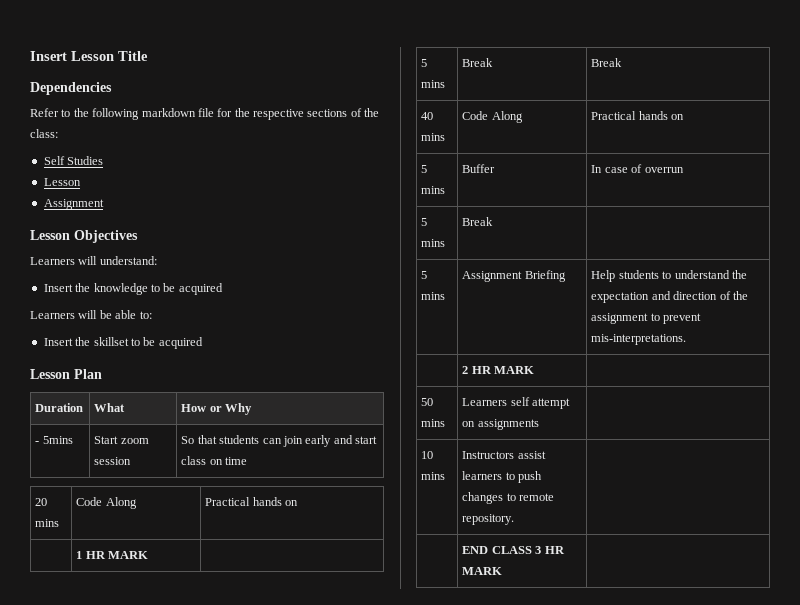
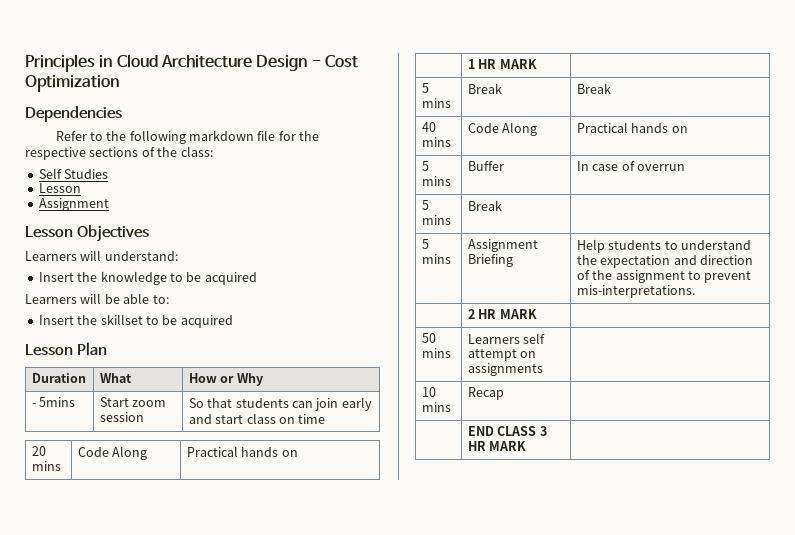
[30,51,148,61] Insert Lesson Title -> [25,54,358,72] [25,75,119,92] Principles in Cloud Architecture Design - Cost Optimization
[462,451,546,459] [462,471,543,483] [462,492,555,504] [462,514,515,525] Instructors assist learners to push changes to remote repository. -> [467,387,504,400] Recap

